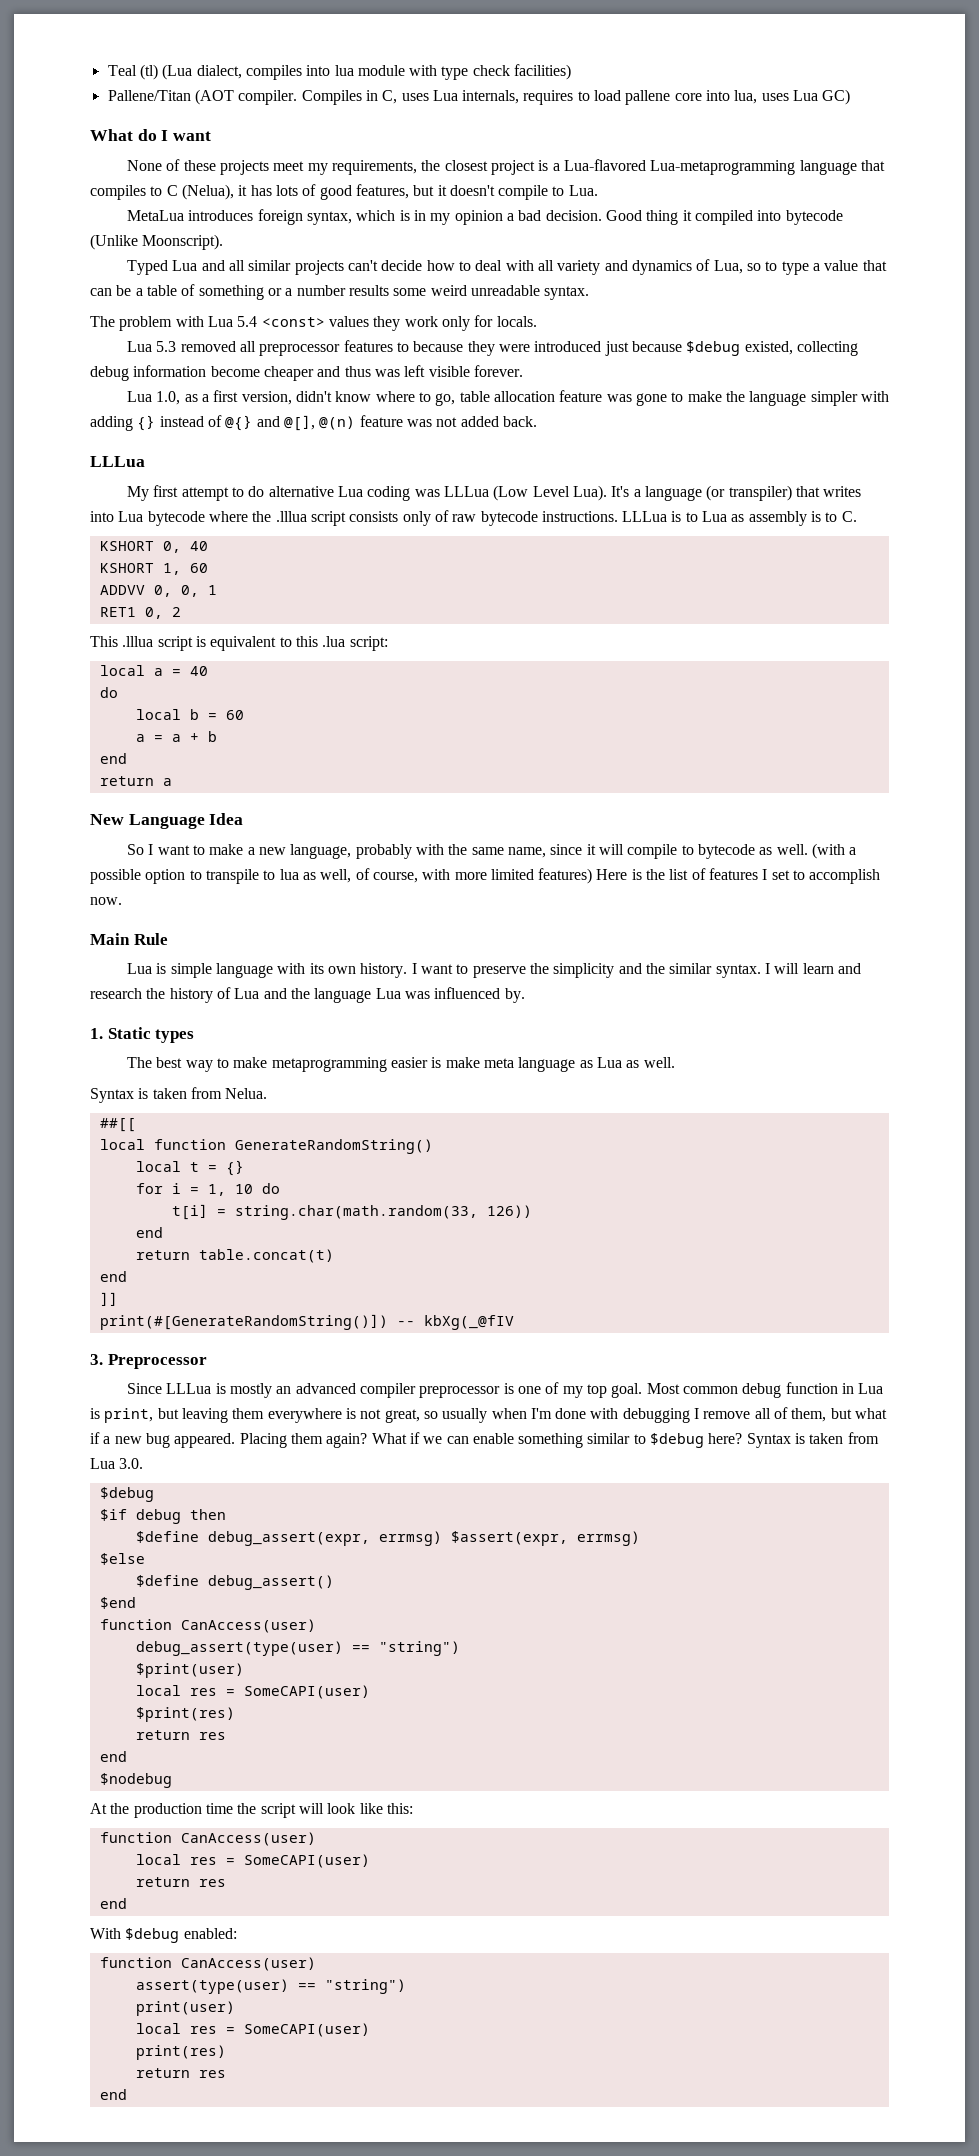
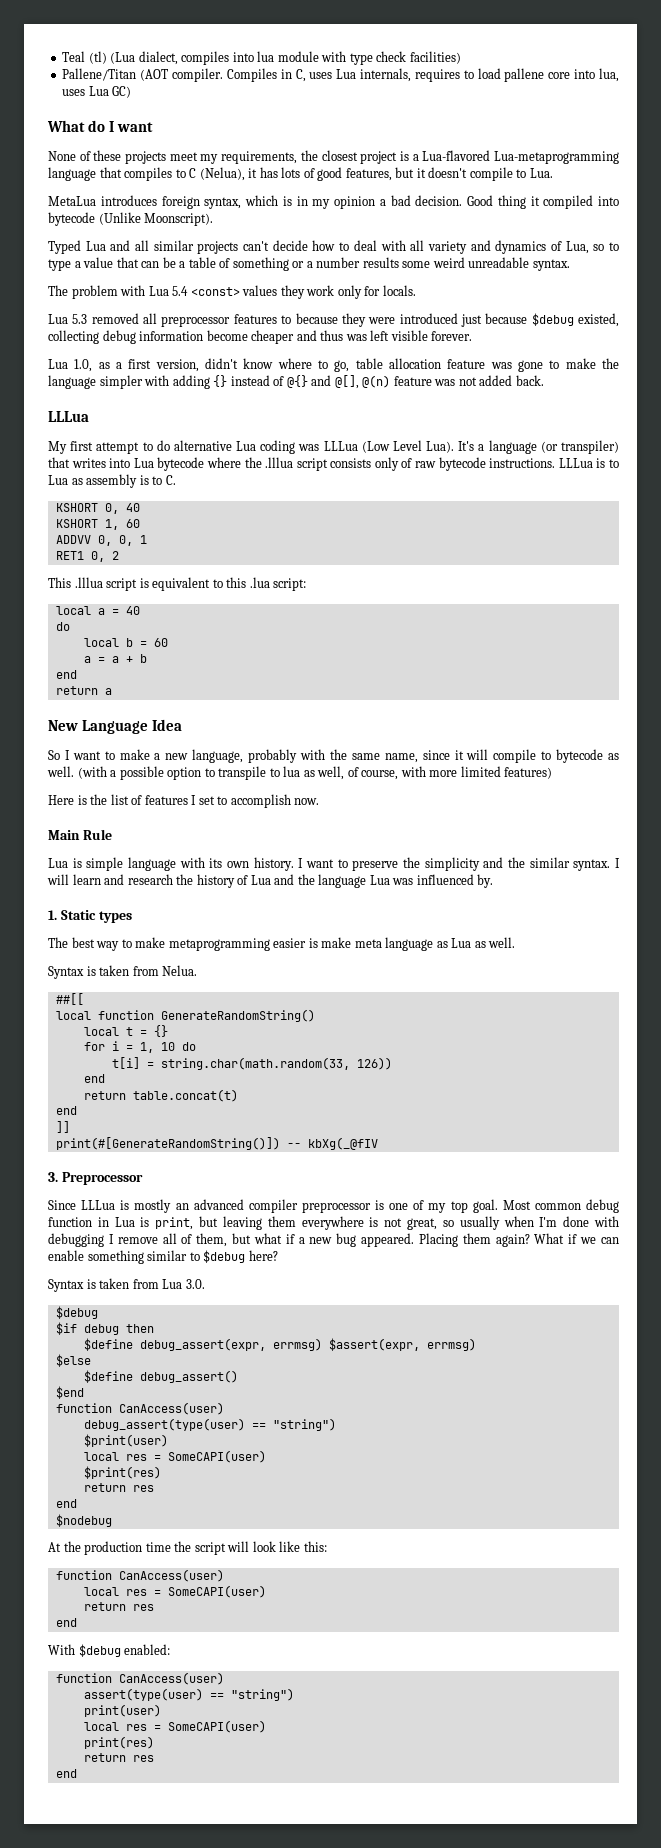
(593, 876) none -> (553, 773) //
(743, 1438) none -> (278, 1255) //

